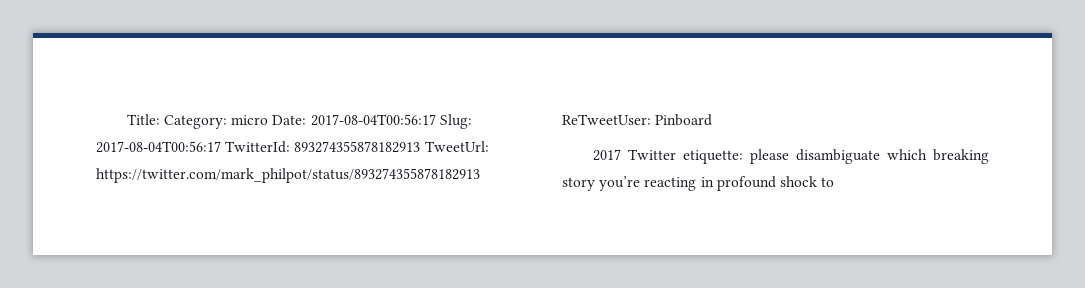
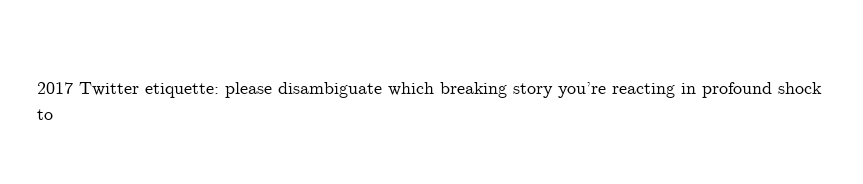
[126,114,472,129] [96,141,489,153] [96,168,480,183] [562,114,713,126] Title: Category: micro Date: 2017-08-04T00:56:17 Slug: 2017-08-04T00:56:17 TwitterId: 893274355878182913 TweetUrl: https://twitter.com/mark_philpot/status/893274355878182913 ReTweetUser: Pinboard // -> (37, 88) none

